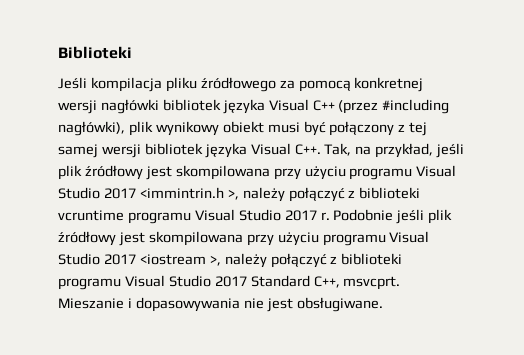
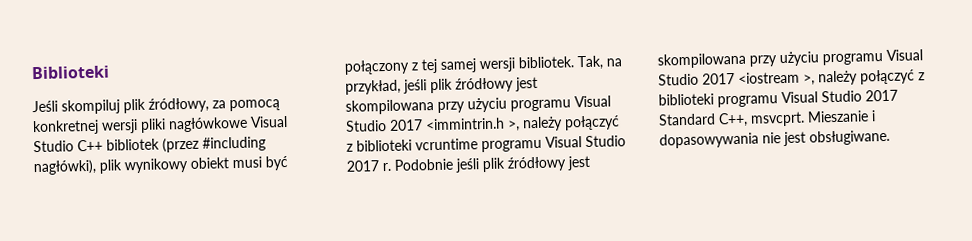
[90,77,276,92] kompilacja pliku źródłowego -> [61,97,209,115] skompiluj plik źródłowy,
[100,99,335,114] nagłówki bibliotek języka Visual C++ -> [140,115,288,133] [33,138,160,153] pliki nagłówkowe Visual Studio C++ bibliotek
[144,143,321,158] bibliotek języka Visual C++. -> [518,56,574,69] bibliotek.

